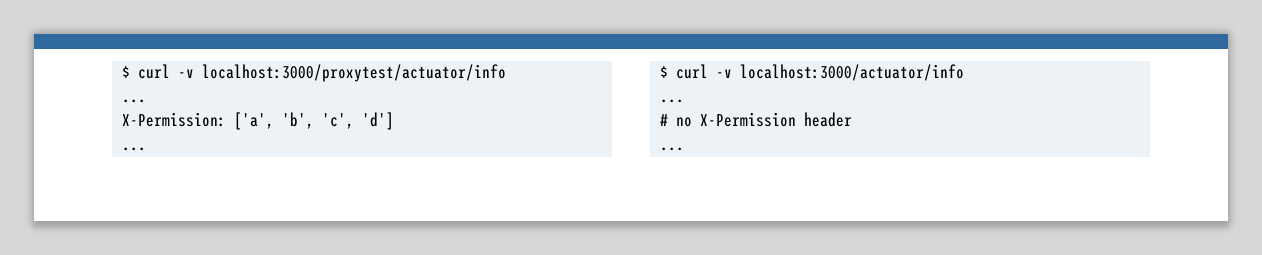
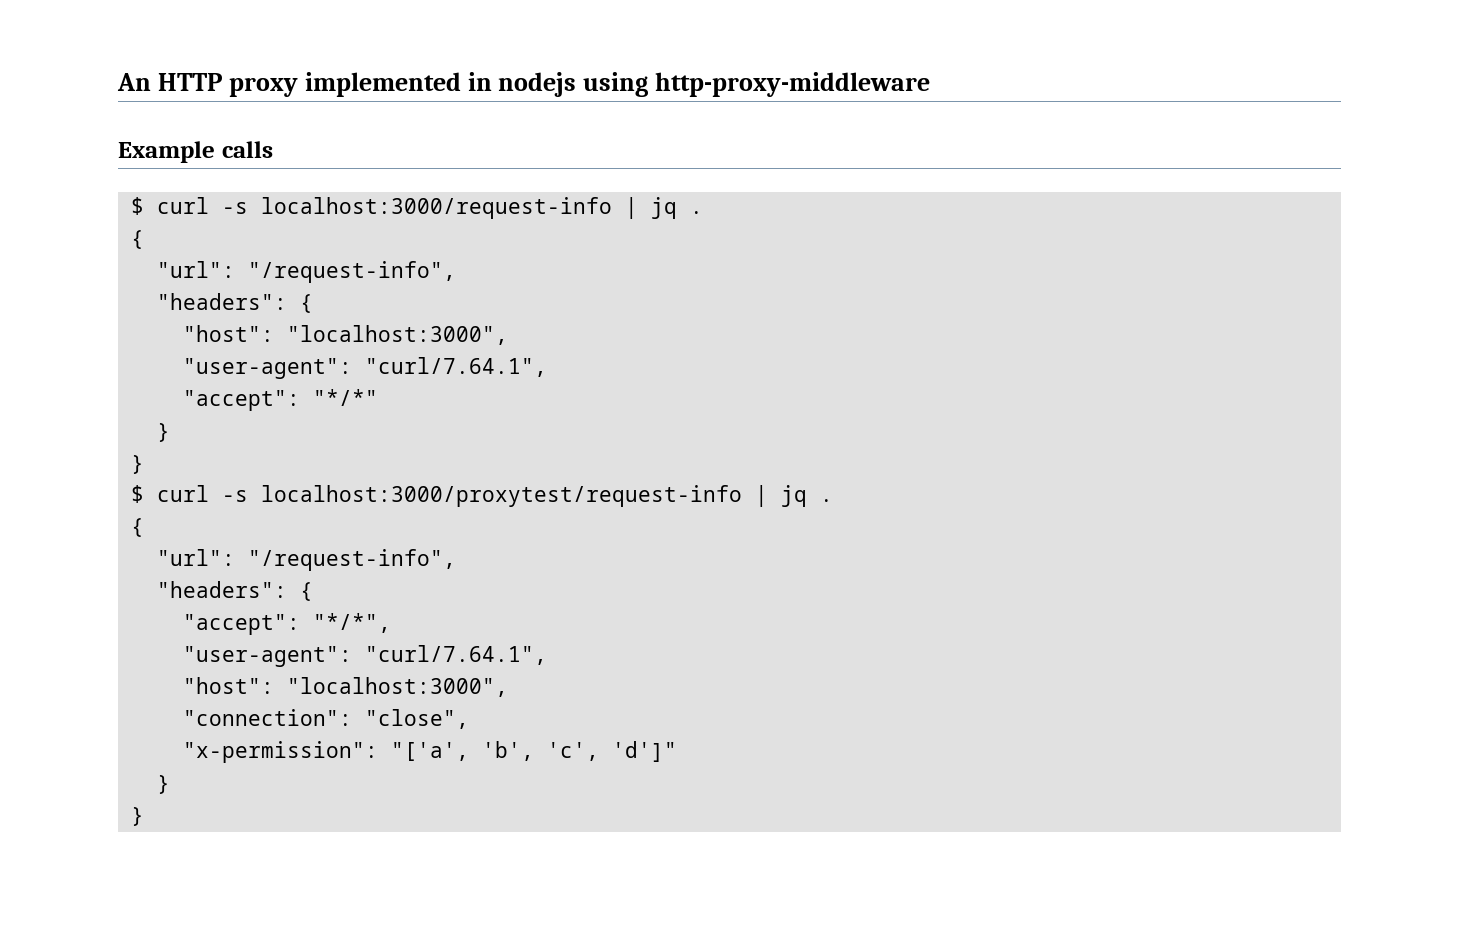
[122,64,507,82] [122,99,147,103] [122,112,395,130] [122,147,147,151] [660,64,965,81] [660,99,685,103] [660,112,853,127] [660,147,685,151] $ curl -v localhost:3000/proxytest/actuator/info // ... // X-Permission: ['a', 'b', 'c', 'd'] // ... // $ curl -v localhost:3000/actuator/info // ... // # no X-Permission header // ... -> [117,72,931,97] [118,141,273,163] [131,197,704,219] [131,230,145,249] [157,261,457,283] [157,293,314,313] [183,325,509,345] [183,357,548,379] [183,389,379,411] [157,423,171,442] [131,455,145,474] [131,485,834,507] [131,518,145,537] [157,549,457,571] [157,581,314,601] [183,613,392,635] [183,645,548,667] [183,677,509,697] [183,709,470,729] [183,741,678,763] [157,775,171,794] [131,807,145,826] An HTTP proxy implemented in nodejs using http-proxy-middleware // Example calls // $ curl -s localhost:3000/request-info | jq . // { // "url": "/request-info", // "headers": { // "host": "localhost:3000", // "user-agent": "curl/7.64.1", // "accept": "*/*" // } // } // $ curl -s localhost:3000/proxytest/request-info | jq . // { // "url": "/request-info", // "headers": { // "accept": "*/*", // "user-agent": "curl/7.64.1", // "host": "localhost:3000", // "connection": "close", // "x-permission": "['a', 'b', 'c', 'd']" // } // }

